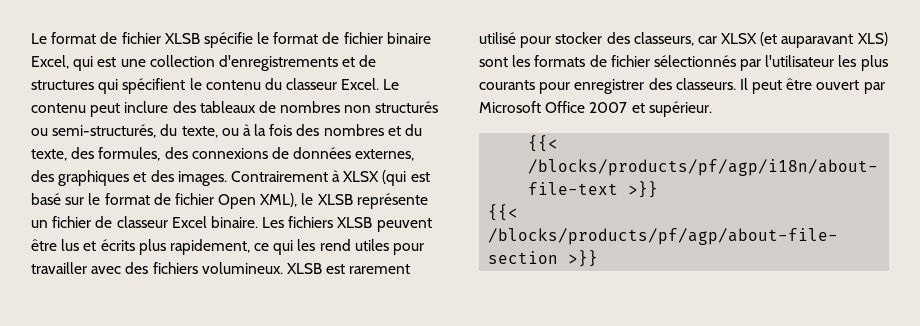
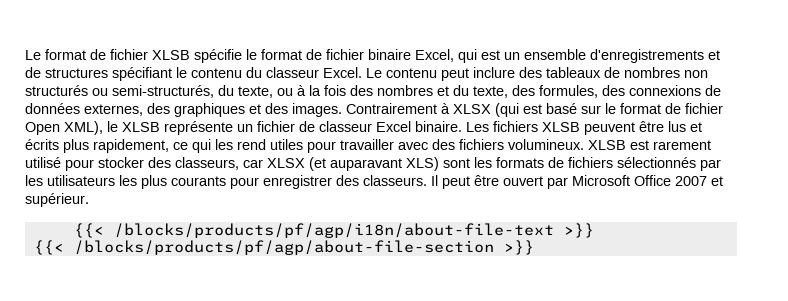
[120,55,215,67] une collection -> [504,49,586,60] un ensemble
[98,78,186,94] qui spécifient -> [112,67,172,81] spécifiant
[610,55,650,67] fichier -> [568,157,613,168] fichiers
[765,55,835,67] l'utilisateur -> [25,175,115,186] les utilisateurs

